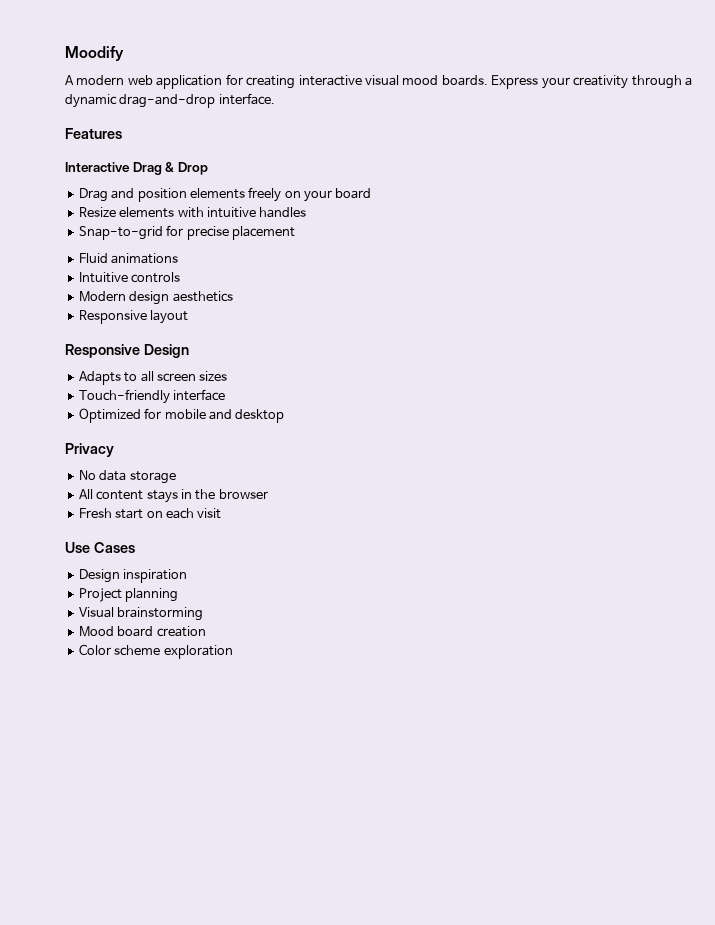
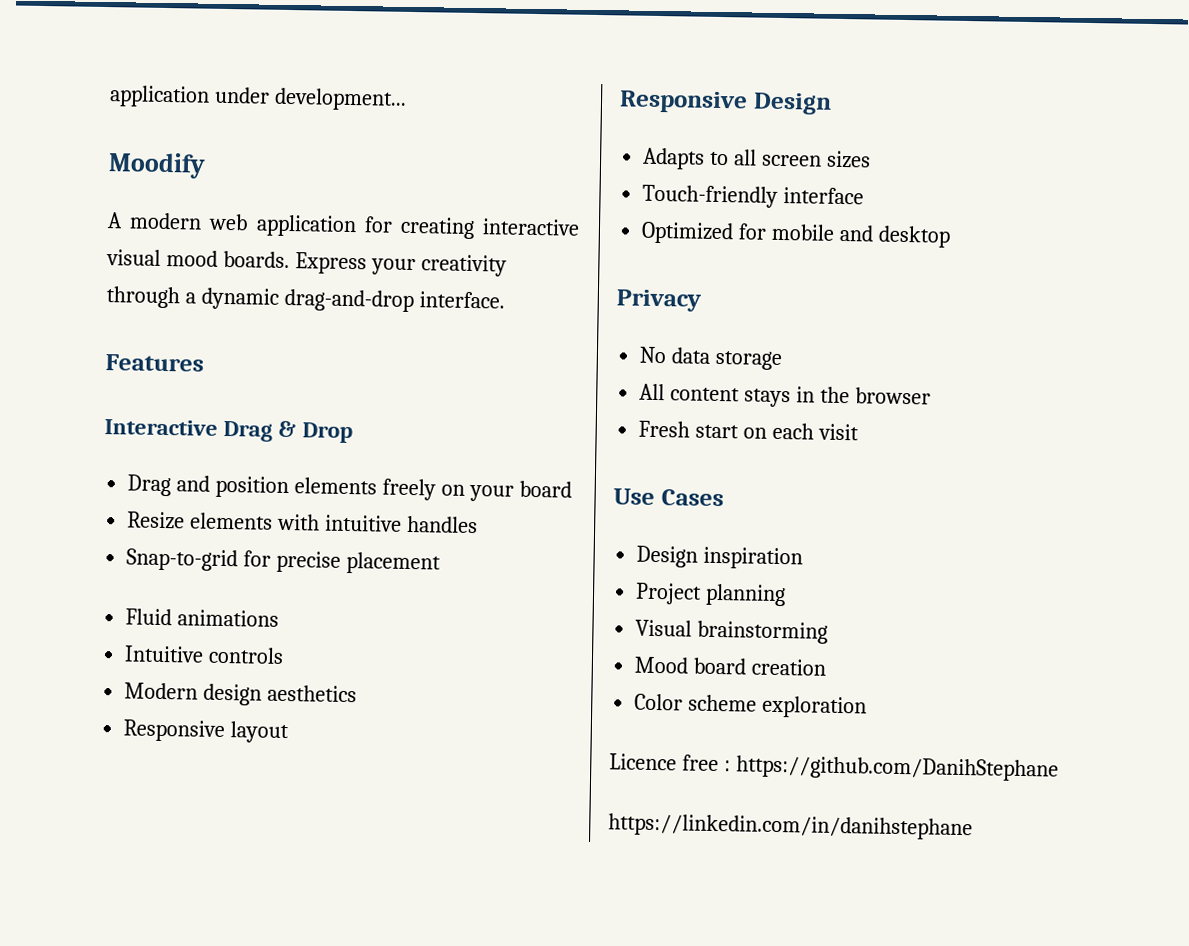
(65, 53) none -> [109,85,407,111] application under development... //
(233, 652) none -> [609,753,1059,782] [608,813,973,841] // Licence free : https://github.com/DanihStephane // https://linkedin.com/in/danihstephane

